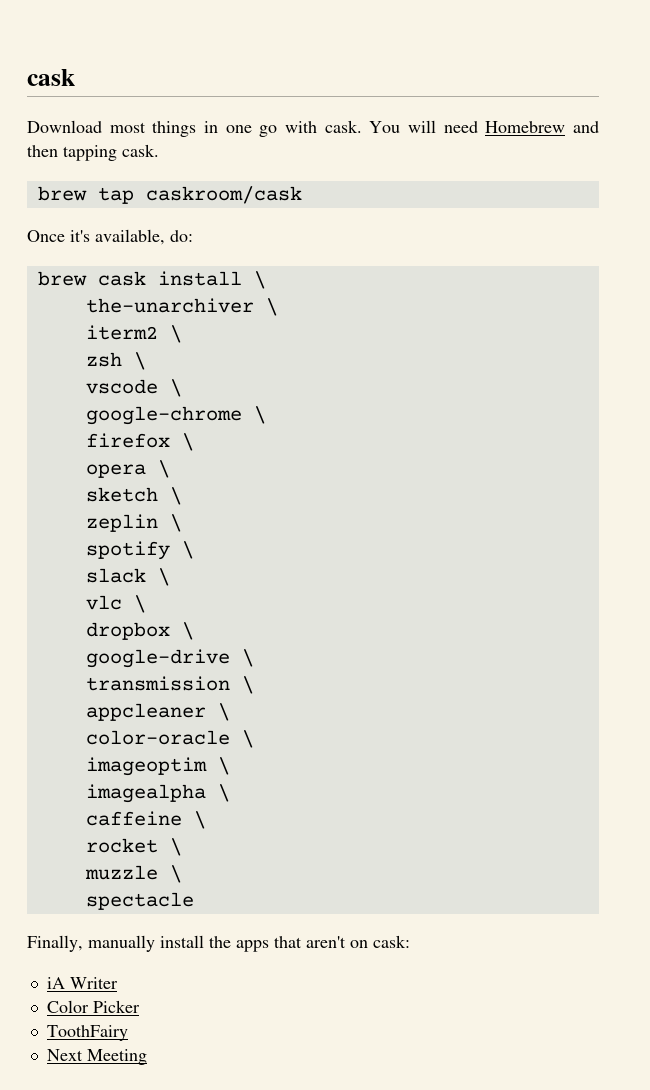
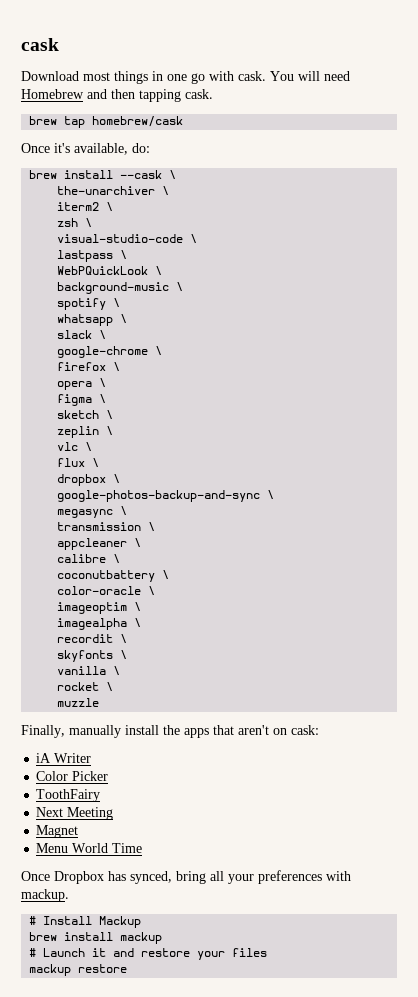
[145,186,302,204] caskroom/cask -> [92,116,184,127] homebrew/cask
[97,271,242,286] cask install -> [64,170,163,179] install --cask
[85,379,158,394] vscode -> [57,234,198,243] [57,250,128,262] [57,266,163,275] [57,282,184,294] [57,298,121,310] [57,314,128,326] [57,330,93,339] visual-studio-code \ // lastpass \ // WebPQuickLook \ // background-music \ // spotify \ // whatsapp \ // slack
(170, 469) none -> [57,394,107,406] // figma \
[85,541,194,560] [85,568,170,586] [85,595,122,610] spotify \ // slack \ // vlc -> [57,442,93,451] [57,458,86,467] vlc \ // flux
[85,649,230,668] google-drive -> [57,490,275,502] [57,509,114,518] google-photos-backup-and-sync \ // megasync
(230, 712) none -> [57,554,121,563] [57,570,170,582] // calibre \ // coconutbattery \
[85,811,182,826] caffeine -> [57,634,128,643] [57,650,128,662] [57,666,107,675] recordit \ // skyfonts \ // vanilla
[169,865,182,883] [85,892,194,910] \ // spectacle -> (100, 702) none
(147, 1057) none -> [36,825,79,838] [36,843,143,853] [21,870,351,884] [21,889,69,902] [29,916,142,928] [29,932,163,944] [29,948,268,960] [29,964,128,976] // Magnet // Menu World Time // Once Dropbox has synced, bring all your preferences with mackup. // # Install Mackup // brew install mackup // # Launch it and restore your files // mackup restore

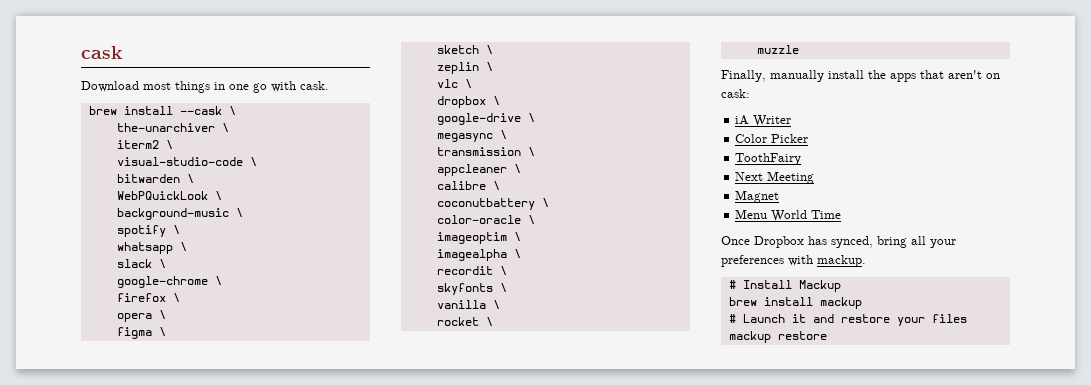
[270,71,350,81] [21,89,213,102] [29,116,184,128] [21,143,150,155] You will need Homebrew and then tapping cask. // brew tap homebrew/cask // Once it's available, do: -> (329, 85) none
[57,218,93,227] // zsh \ -> (173, 144) none
[57,250,114,262] lastpass -> [116,174,180,183] bitwarden
[57,458,100,467] // flux \ -> (472, 83) none
[57,490,261,502] google-photos-backup-and-sync -> [436,113,521,125] google-drive

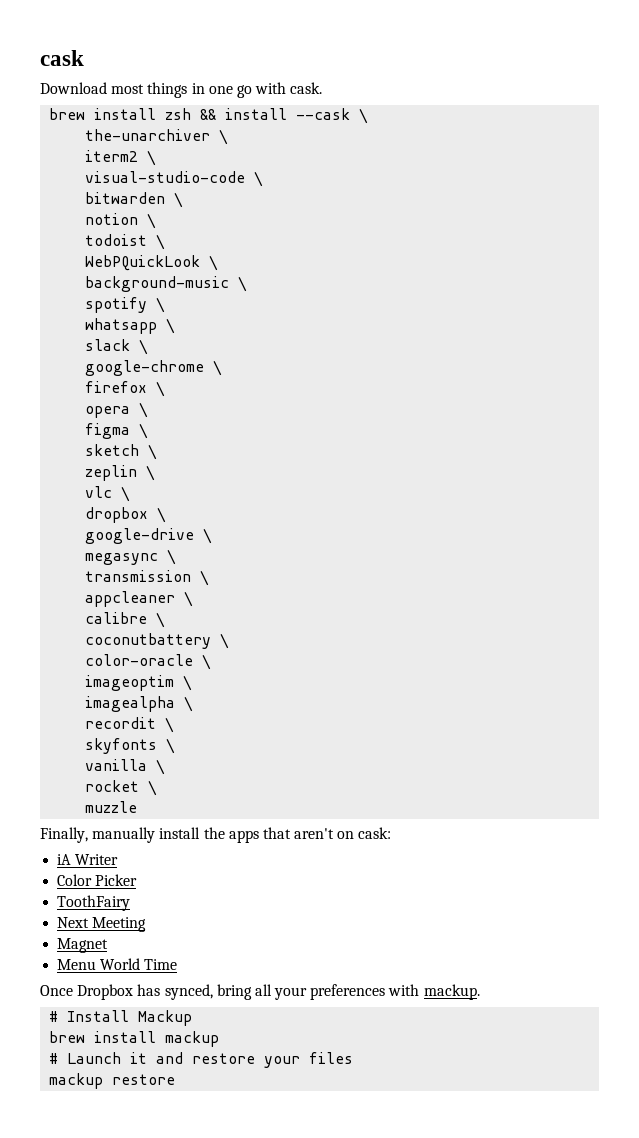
(173, 110) none -> [165,108,288,120] zsh && install
(194, 178) none -> [85,213,157,229] [85,234,166,250] // notion \ // todoist \

